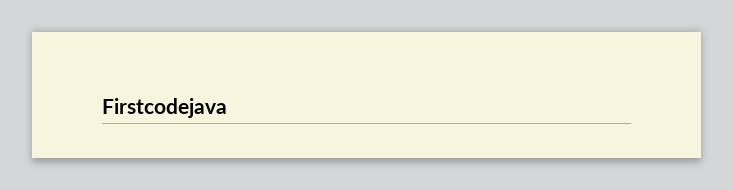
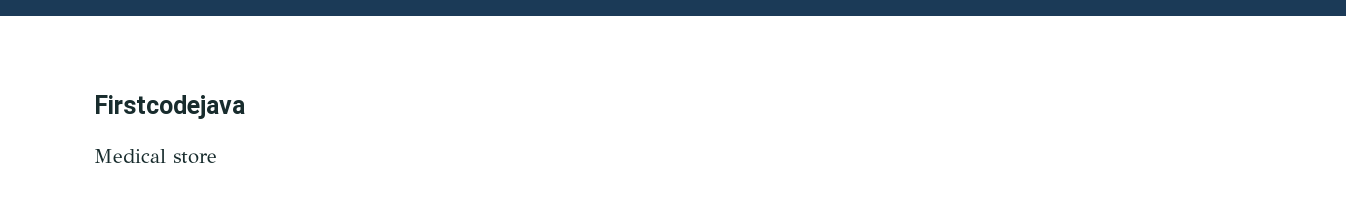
(227, 108) none -> [94,149,217,164] // Medical store

